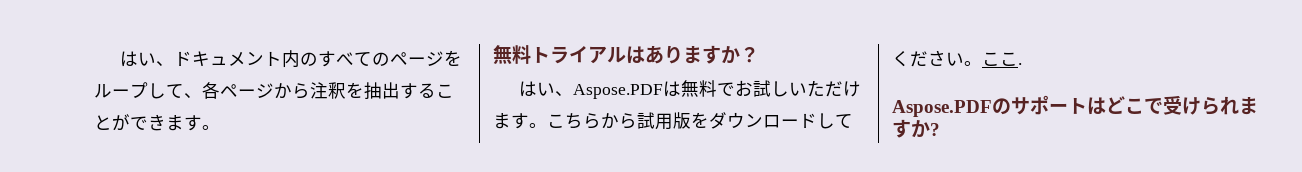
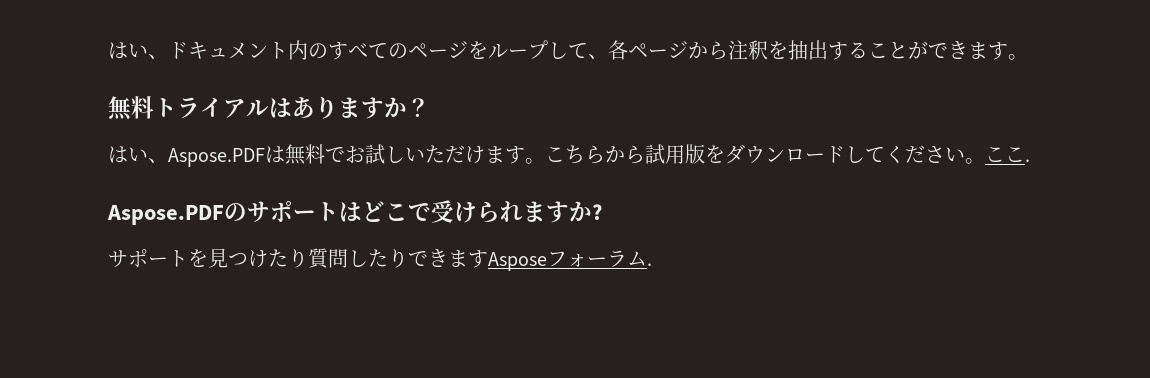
(940, 129) none -> [108,248,652,271] // サポートを見つけたり質問したりできますAsposeフォーラム.

